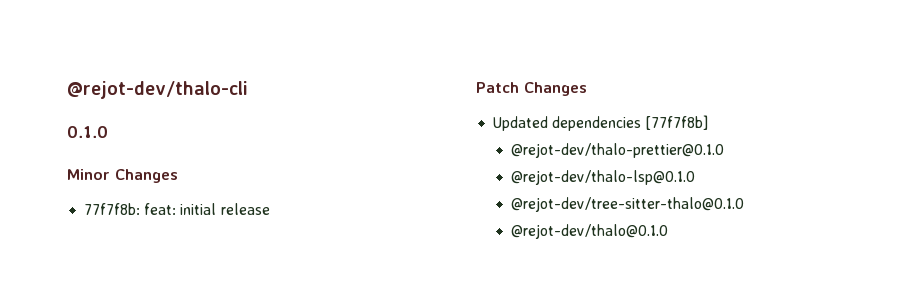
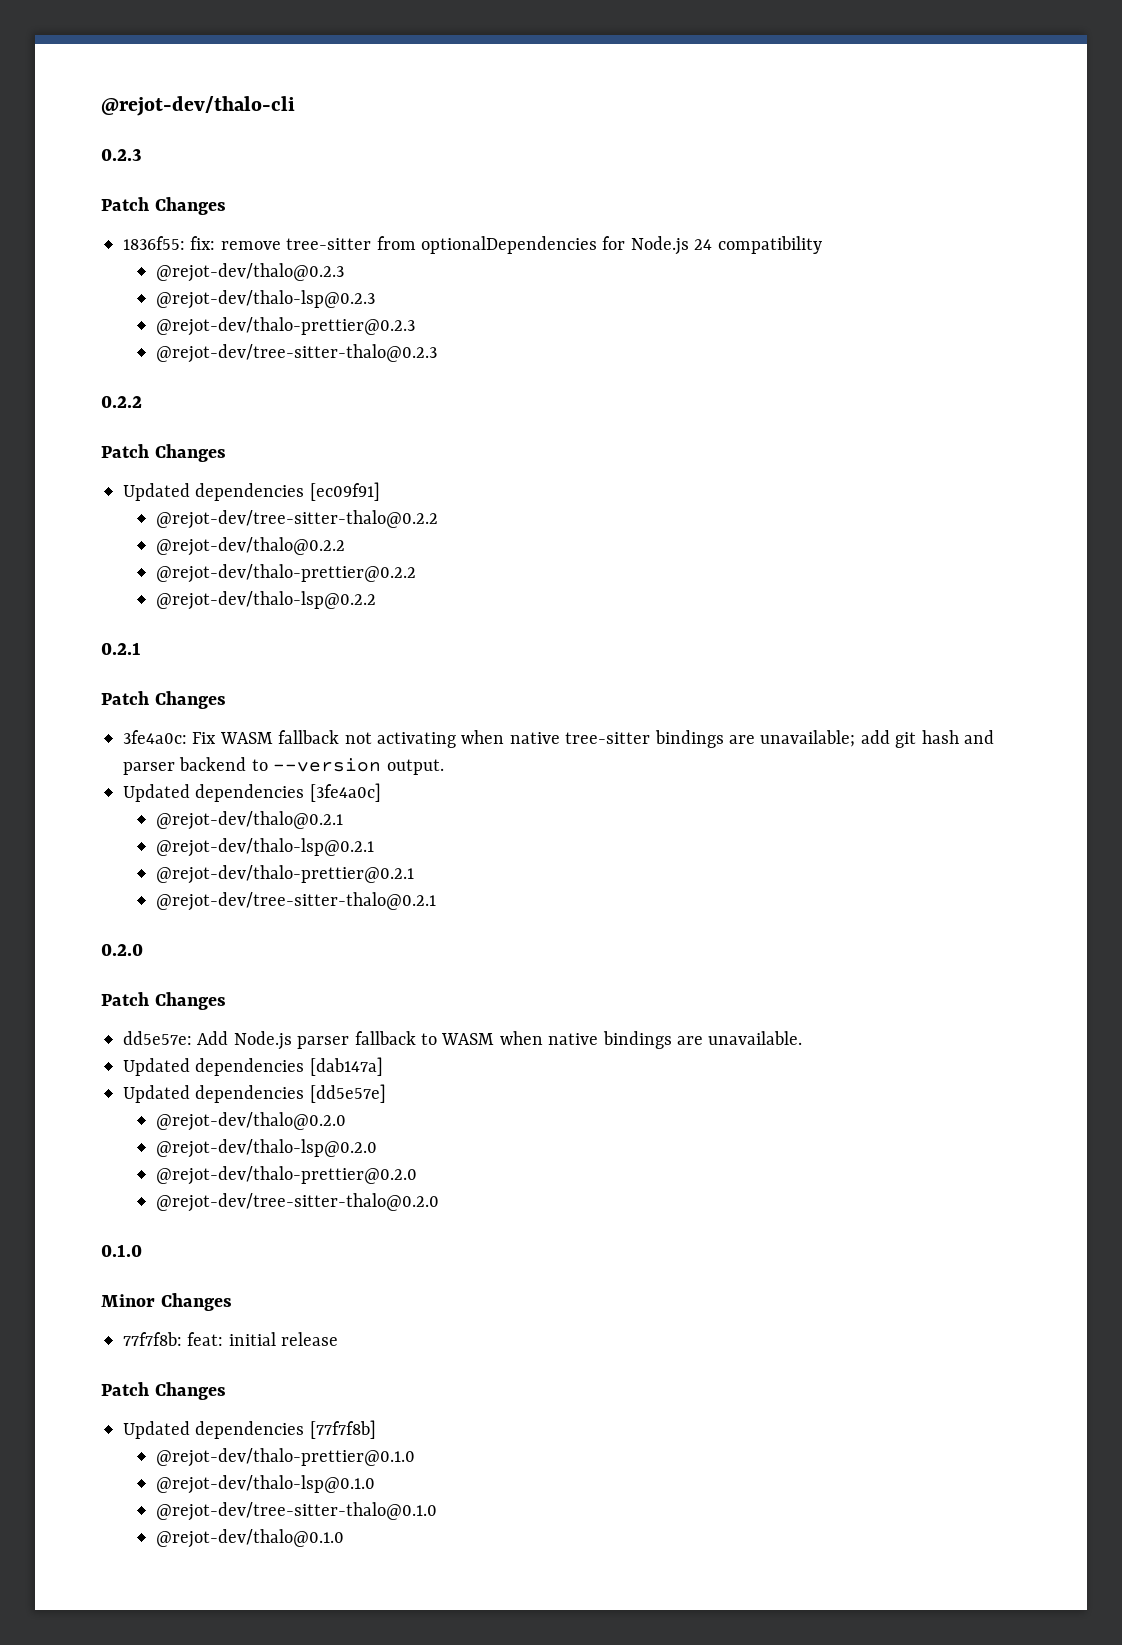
(248, 90) none -> [101,148,142,161] [101,197,226,215] [123,236,822,255] [156,263,345,282] [156,290,376,309] [156,317,416,336] [156,344,438,363] [101,395,142,408] [101,444,226,462] [123,482,380,501] [156,510,439,529] [156,537,346,556] [156,564,417,583] [156,591,377,610] [101,642,141,655] [101,691,226,709] [123,730,994,748] [123,757,444,775] [123,783,381,802] [156,811,344,830] [156,838,375,857] [156,865,415,884] [156,892,437,911] [101,943,143,956] [101,992,226,1010] [123,1031,803,1050] [123,1057,383,1076] [123,1084,386,1103] [156,1112,347,1131] [156,1139,378,1158] [156,1166,418,1185] [156,1193,440,1212] // 0.2.3 // Patch Changes // 1836f55: fix: remove tree-sitter from optionalDependencies for Node.js 24 compatibility // @rejot-dev/thalo@0.2.3 // @rejot-dev/thalo-lsp@0.2.3 // @rejot-dev/thalo-prettier@0.2.3 // @rejot-dev/tree-sitter-thalo@0.2.3 // 0.2.2 // Patch Changes // Updated dependencies [ec09f91] // @rejot-dev/tree-sitter-thalo@0.2.2 // @rejot-dev/thalo@0.2.2 // @rejot-dev/thalo-prettier@0.2.2 // @rejot-dev/thalo-lsp@0.2.2 // 0.2.1 // Patch Changes // 3fe4a0c: Fix WASM fallback not activating when native tree-sitter bindings are unavailable; add git hash and parser backend to --version output. // Updated dependencies [3fe4a0c] // @rejot-dev/thalo@0.2.1 // @rejot-dev/thalo-lsp@0.2.1 // @rejot-dev/thalo-prettier@0.2.1 // @rejot-dev/tree-sitter-thalo@0.2.1 // 0.2.0 // Patch Changes // dd5e57e: Add Node.js parser fallback to WASM when native bindings are unavailable. // Updated dependencies [dab147a] // Updated dependencies [dd5e57e] // @rejot-dev/thalo@0.2.0 // @rejot-dev/thalo-lsp@0.2.0 // @rejot-dev/thalo-prettier@0.2.0 // @rejot-dev/tree-sitter-thalo@0.2.0

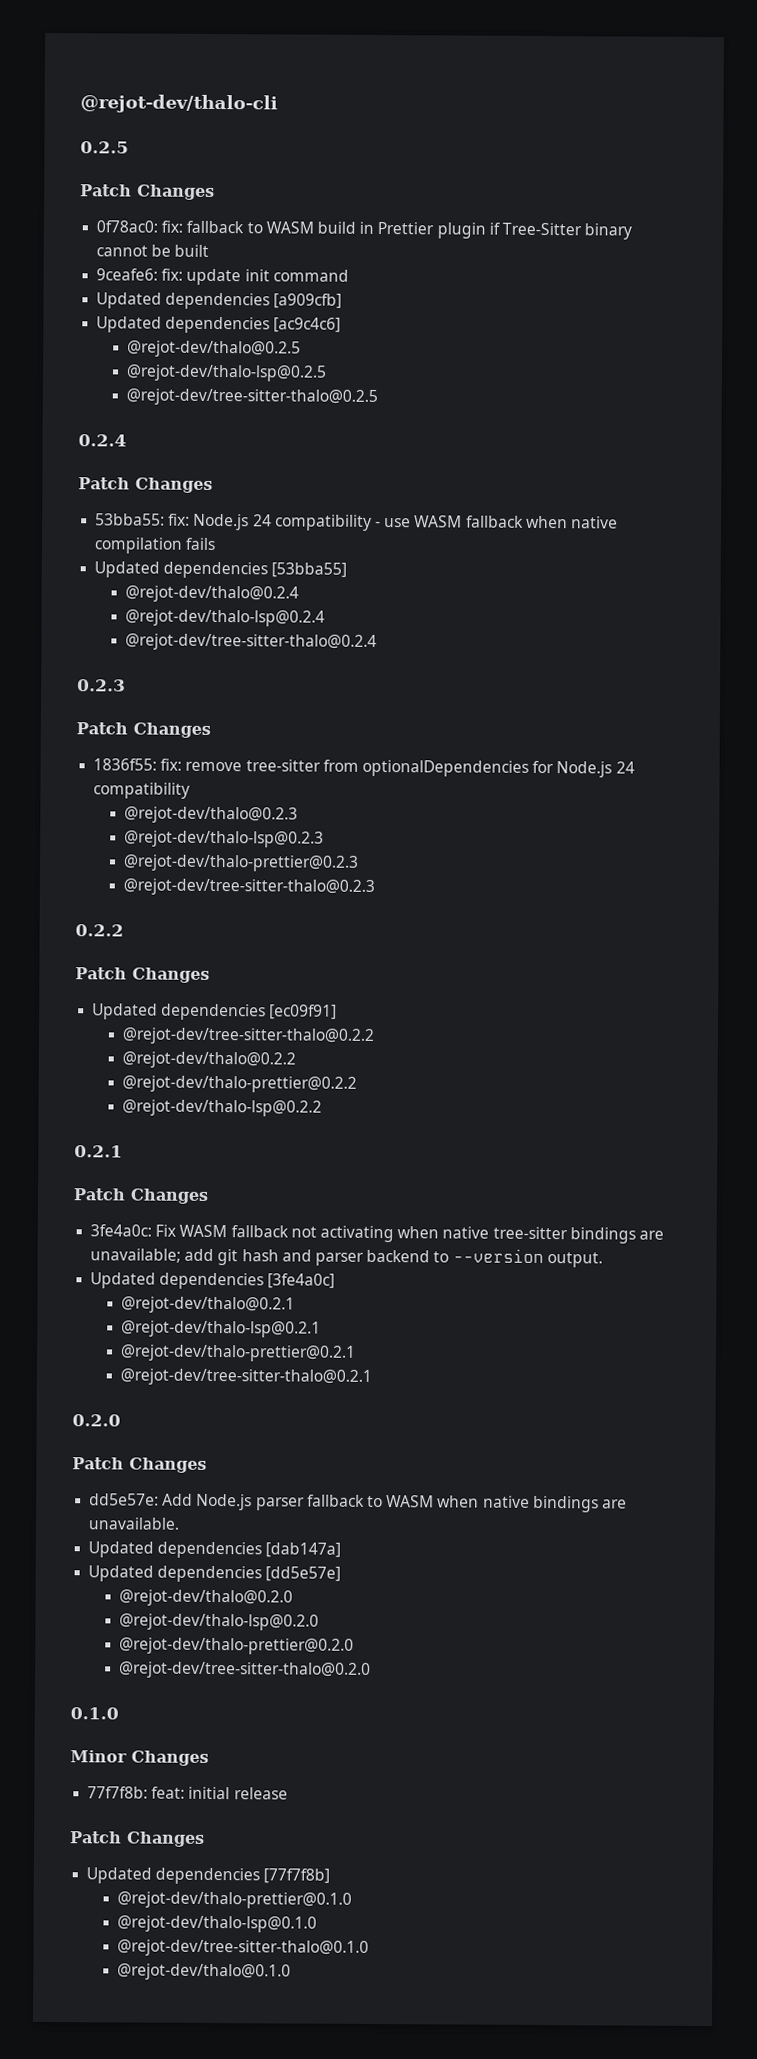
(295, 106) none -> [80,141,129,154] [80,184,215,200] [96,220,633,240] [96,244,210,257] [96,268,349,286] [96,292,343,310] [96,316,342,334] [126,340,301,358] [125,364,327,382] [125,388,378,406] [78,434,127,447] [78,477,213,493] [95,513,618,531] [94,537,216,554] [94,561,348,579] [124,585,299,603] [124,609,325,627] [124,633,377,651] // 0.2.5 // Patch Changes // 0f78ac0: fix: fallback to WASM build in Prettier plugin if Tree-Sitter binary cannot be built // 9ceafe6: fix: update init command // Updated dependencies [a909cfb] // Updated dependencies [ac9c4c6] // @rejot-dev/thalo@0.2.5 // @rejot-dev/thalo-lsp@0.2.5 // @rejot-dev/tree-sitter-thalo@0.2.5 // 0.2.4 // Patch Changes // 53bba55: fix: Node.js 24 compatibility - use WASM fallback when native compilation fails // Updated dependencies [53bba55] // @rejot-dev/thalo@0.2.4 // @rejot-dev/thalo-lsp@0.2.4 // @rejot-dev/tree-sitter-thalo@0.2.4

